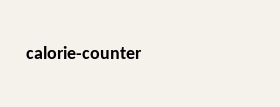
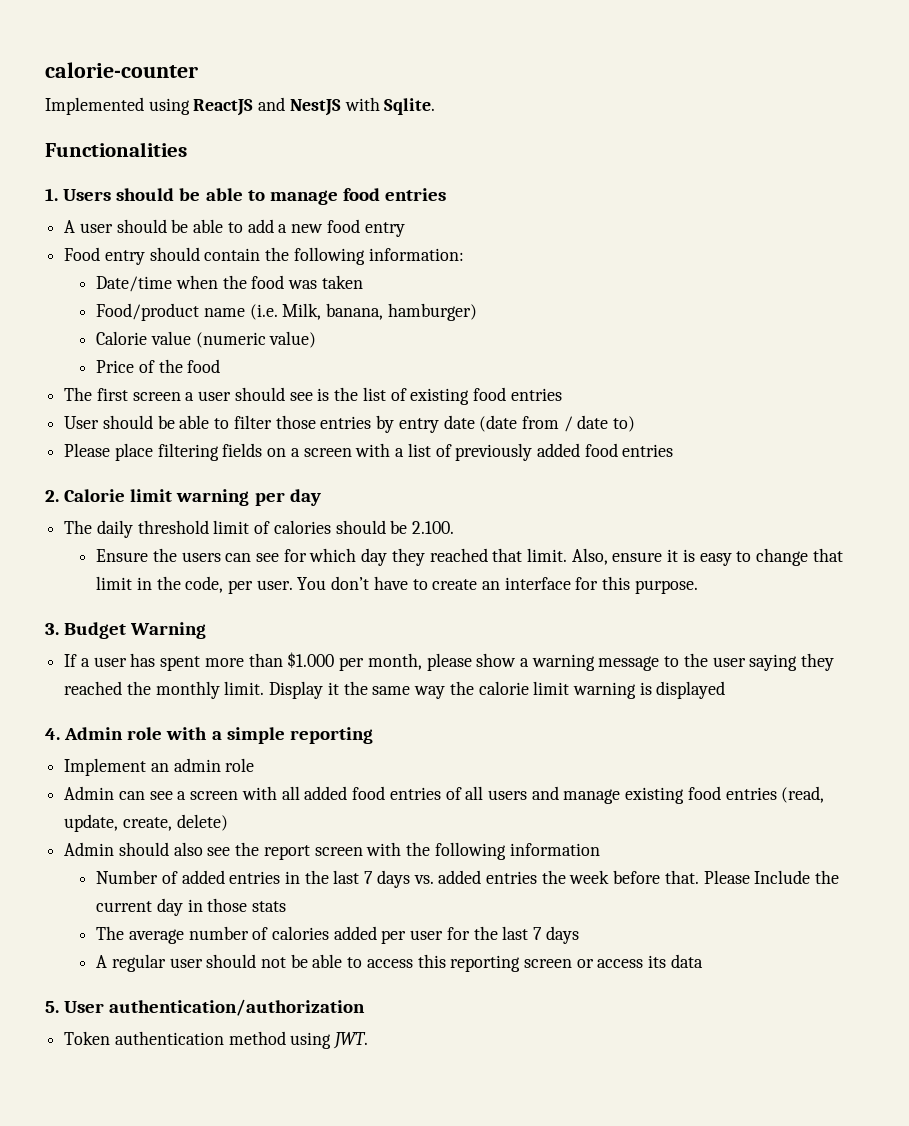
(142, 52) none -> [45,97,436,116] [45,142,187,157] [45,188,447,205] [64,219,405,237] [64,247,464,265] [96,275,363,292] [96,303,477,321] [96,331,317,348] [96,359,221,373] [64,387,562,405] [64,415,636,433] [64,443,674,461] [45,489,321,506] [64,520,455,538] [96,548,843,566] [96,576,698,594] [45,622,207,639] [64,652,835,671] [64,681,726,699] [45,727,373,744] [64,758,255,776] [64,786,825,804] [64,814,228,832] [64,842,600,860] [96,870,840,888] [96,898,286,916] [96,926,579,944] [96,954,703,972] [45,999,366,1016] [64,1031,369,1049] // Implemented using ReactJS and NestJS with Sqlite. // Functionalities // 1. Users should be able to manage food entries // A user should be able to add a new food entry // Food entry should contain the following information: // Date/time when the food was taken // Food/product name (i.e. Milk, banana, hamburger) // Calorie value (numeric value) // Price of the food // The first screen a user should see is the list of existing food entries // User should be able to filter those entries by entry date (date from / date to) // Please place filtering fields on a screen with a list of previously added food entries // 2. Calorie limit warning per day // The daily threshold limit of calories should be 2.100. // Ensure the users can see for which day they reached that limit. Also, ensure it is easy to change that limit in the code, per user. You don’t have to create an interface for this purpose. // 3. Budget Warning // If a user has spent more than $1.000 per month, please show a warning message to the user saying they reached the monthly limit. Display it the same way the calorie limit warning is displayed // 4. Admin role with a simple reporting // Implement an admin role // Admin can see a screen with all added food entries of all users and manage existing food entries (read, update, create, delete) // Admin should also see the report screen with the following information // Number of added entries in the last 7 days vs. added entries the week before that. Please Include the current day in those stats // The average number of calories added per user for the last 7 days // A regular user should not be able to access this reporting screen or access its data // 5. User authentication/authorization // Token authentication method using JWT.

